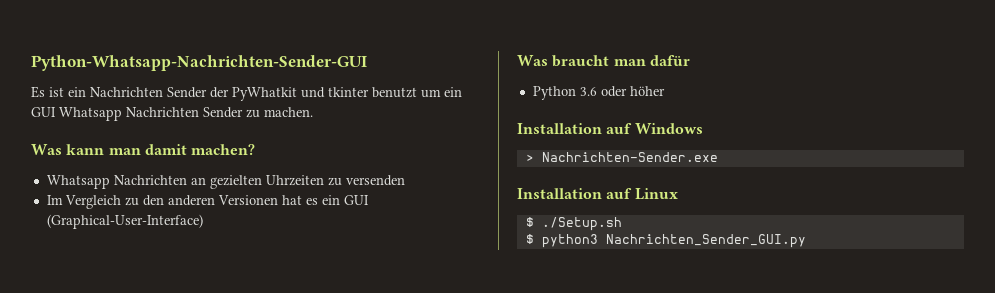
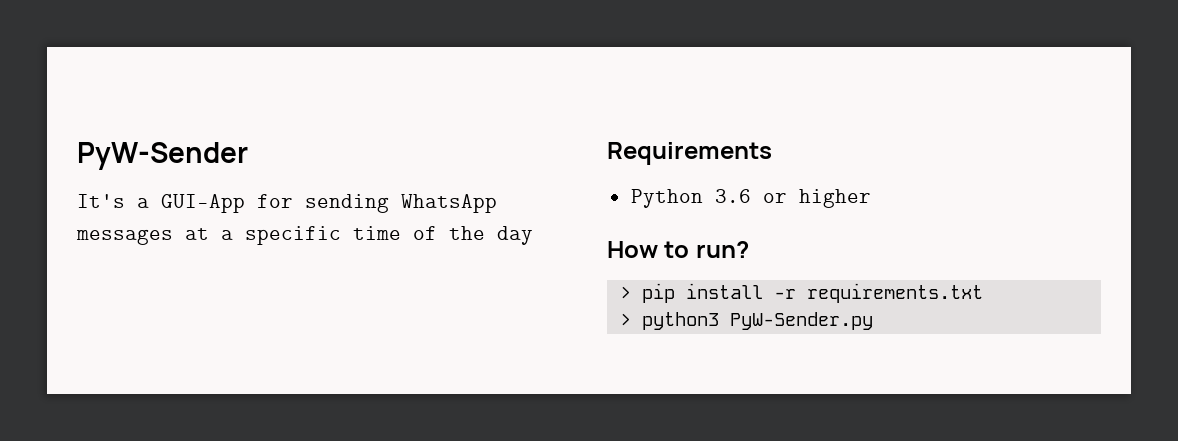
[31,55,367,71] [31,86,462,101] [31,107,313,121] [31,144,256,155] [46,175,405,189] [46,195,369,209] [46,214,203,229] [517,55,690,67] [532,86,665,100] [517,123,703,134] [525,152,718,162] [517,188,678,200] [525,217,622,231] [525,234,806,248] Python-Whatsapp-Nachrichten-Sender-GUI // Es ist ein Nachrichten Sender der PyWhatkit und tkinter benutzt um ein GUI Whatsapp Nachrichten Sender zu machen. // Was kann man damit machen? // Whatsapp Nachrichten an gezielten Uhrzeiten zu versenden // Im Vergleich zu den anderen Versionen hat es ein GUI (Graphical-User-Interface) // Was braucht man dafür // Python 3.6 oder höher // Installation auf Windows // > Nachrichten-Sender.exe // Installation auf Linux // $ ./Setup.sh // $ python3 Nachrichten_Sender_GUI.py -> [77,142,248,170] [77,194,497,213] [76,226,533,245] [607,142,772,165] [630,189,871,208] [607,241,749,258] [619,283,983,303] [619,312,873,330] PyW-Sender // It's a GUI-App for sending WhatsApp messages at a specific time of the day // Requirements // Python 3.6 or higher // How to run? // > pip install -r requirements.txt // > python3 PyW-Sender.py

